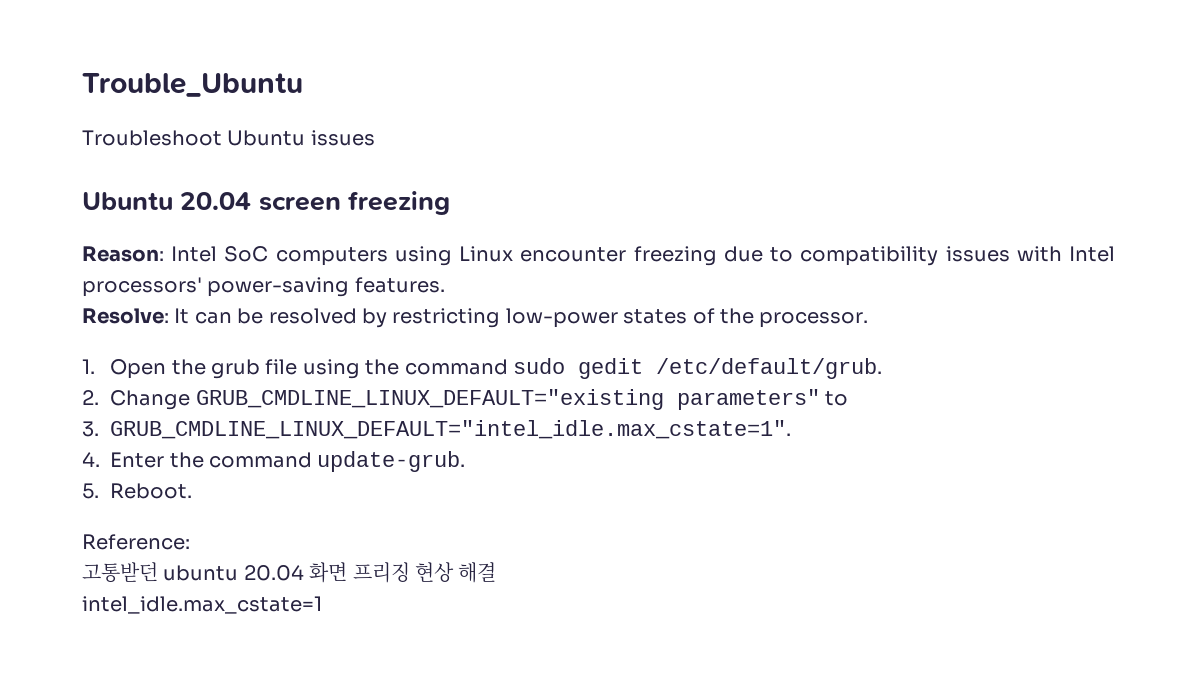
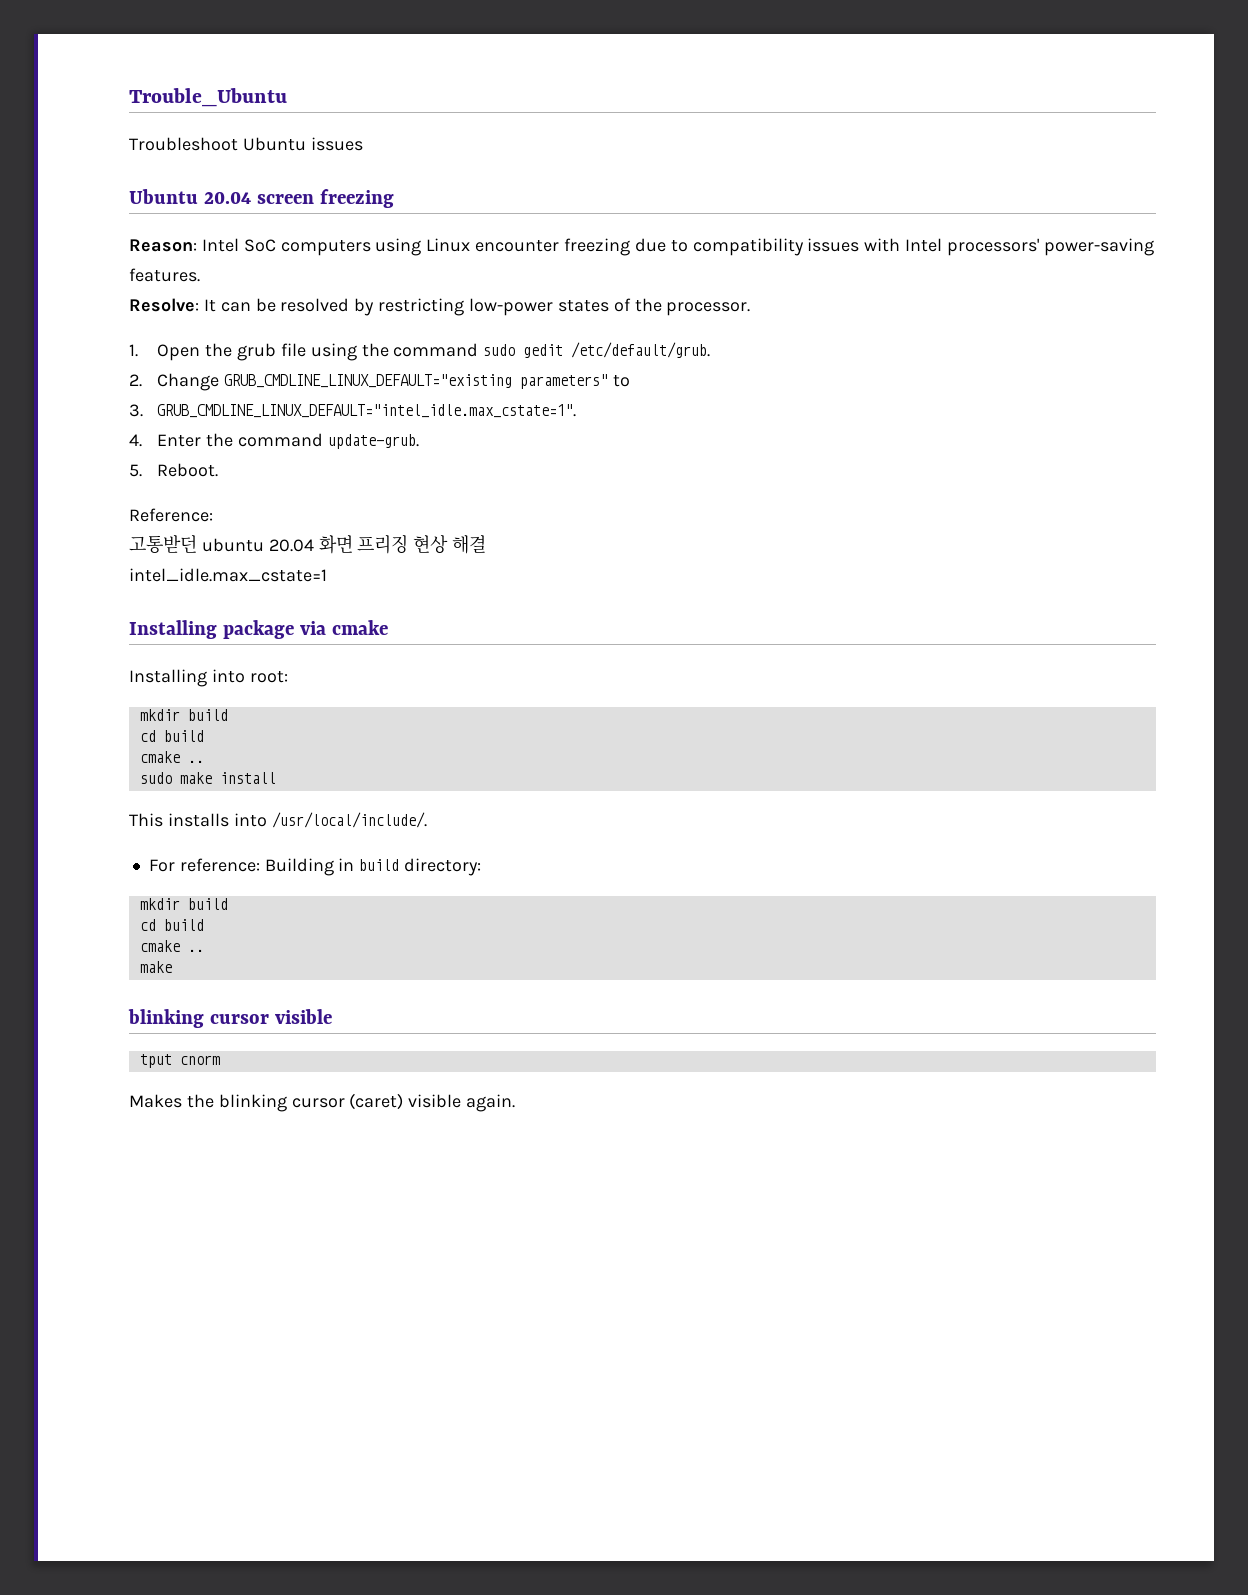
(322, 605) none -> [129,620,388,639] [129,669,288,687] [139,709,228,721] [139,730,204,742] [139,751,204,763] [139,772,276,784] [129,812,427,828] [148,858,482,876] [139,898,228,910] [139,919,204,931] [139,940,204,952] [139,961,172,973] [128,1009,332,1028] [139,1054,220,1068] [129,1093,516,1112] // Installing package via cmake // Installing into root: // mkdir build // cd build // cmake .. // sudo make install // This installs into /usr/local/include/. // For reference: Building in build directory: // mkdir build // cd build // cmake .. // make // blinking cursor visible // tput cnorm // Makes the blinking cursor (caret) visible again.

